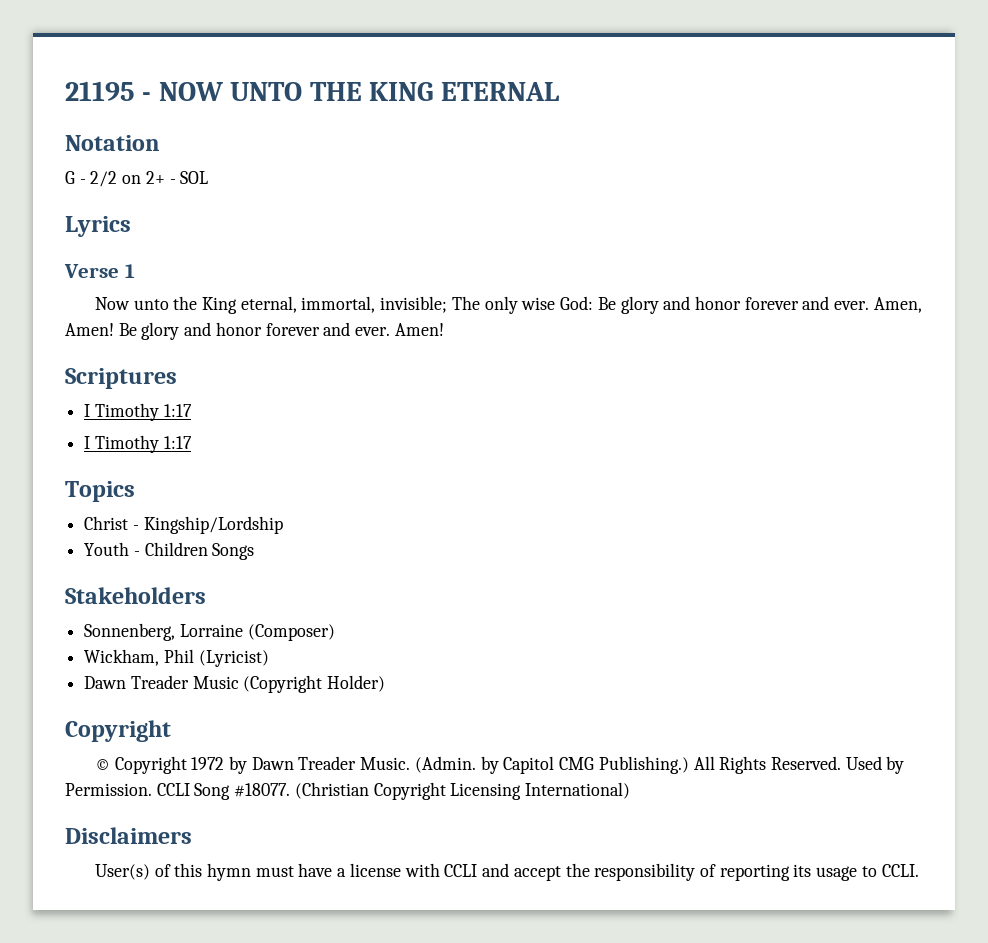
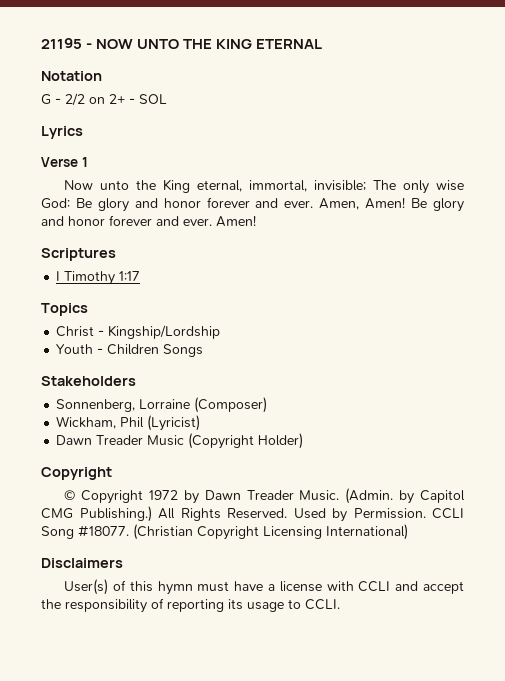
[84,435,192,453] // I Timothy 1:17 -> (141, 276) none

